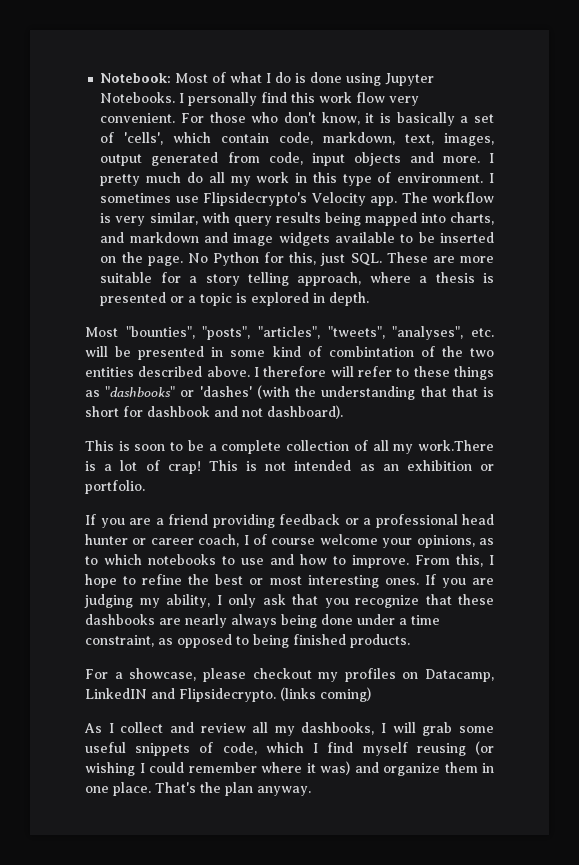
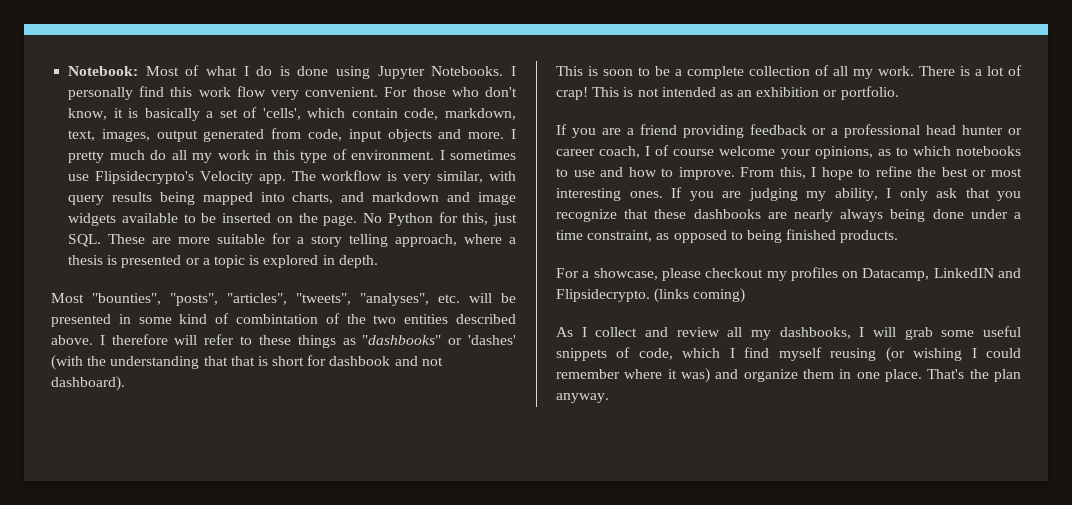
[418,440,495,451] work.There -> [878,66,955,76] work. There

